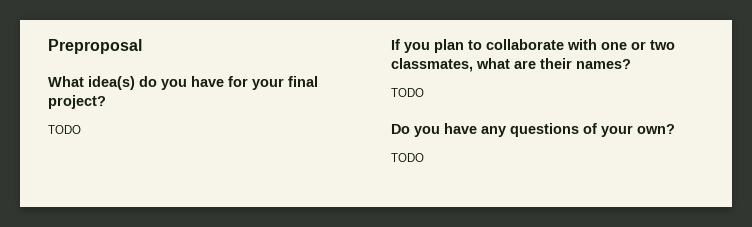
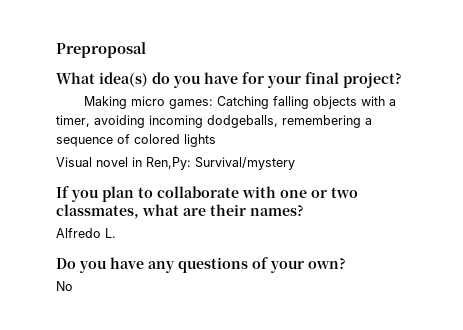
[48,125,81,134] TODO -> [84,96,397,109] [56,115,372,128] [56,134,216,147] [56,157,295,170] Making micro games: Catching falling objects with a timer, avoiding incoming dodgeballs, remembering a sequence of colored lights // Visual novel in Ren,Py: Survival/mystery
[391,88,424,97] TODO -> [56,228,116,238] Alfredo L.
[391,153,424,162] TODO -> [56,281,73,291] No

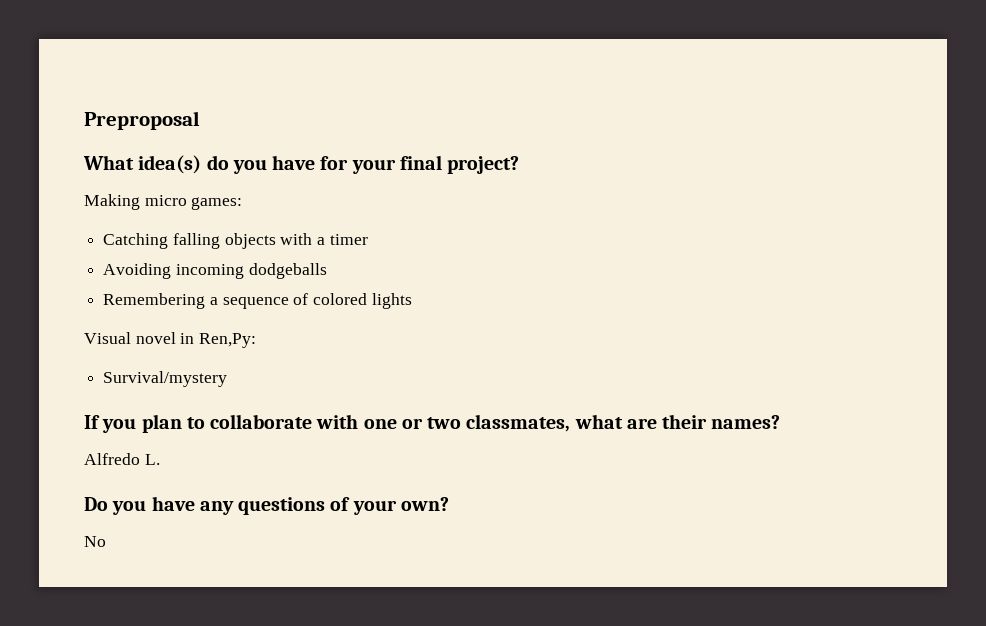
(214, 104) none -> (243, 203) //
[56,115,361,128] timer, avoiding incoming dodgeballs, remembering -> [329,234,368,245] [103,263,327,279] [103,293,206,309] timer // Avoiding incoming dodgeballs // Remembering
(191, 163) none -> (257, 340) //

